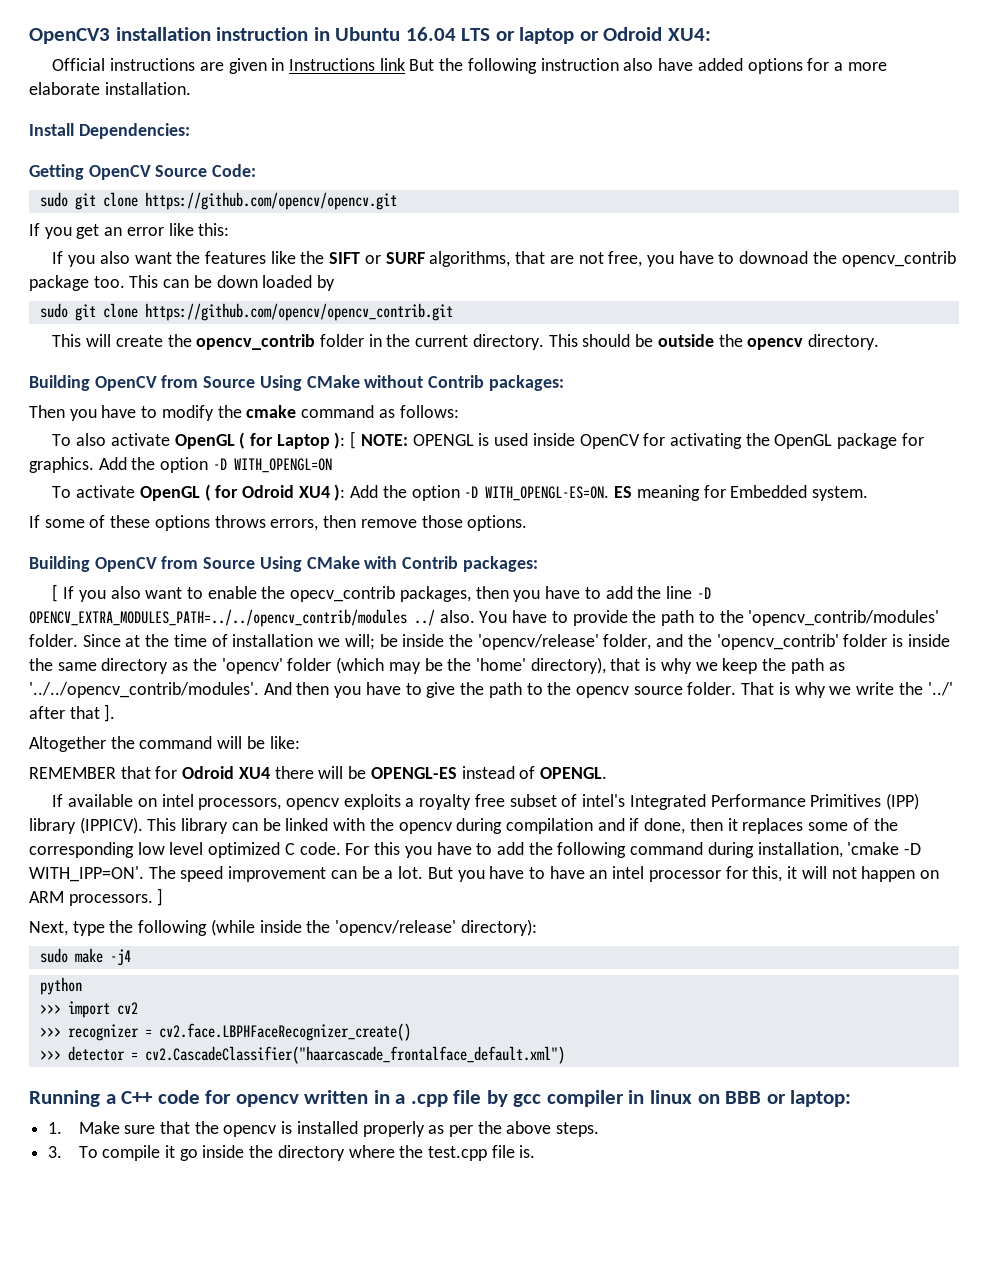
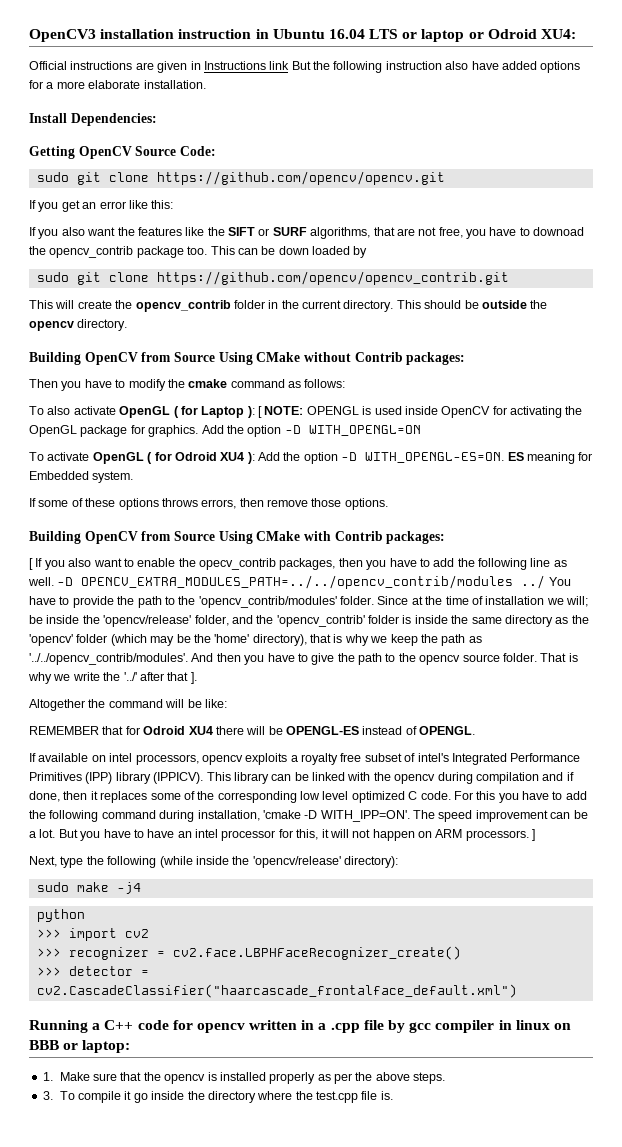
[665,586,692,599] line -> [478,558,567,570] [28,577,54,586] following line as well.
[439,610,475,623] also. -> (546, 582) none

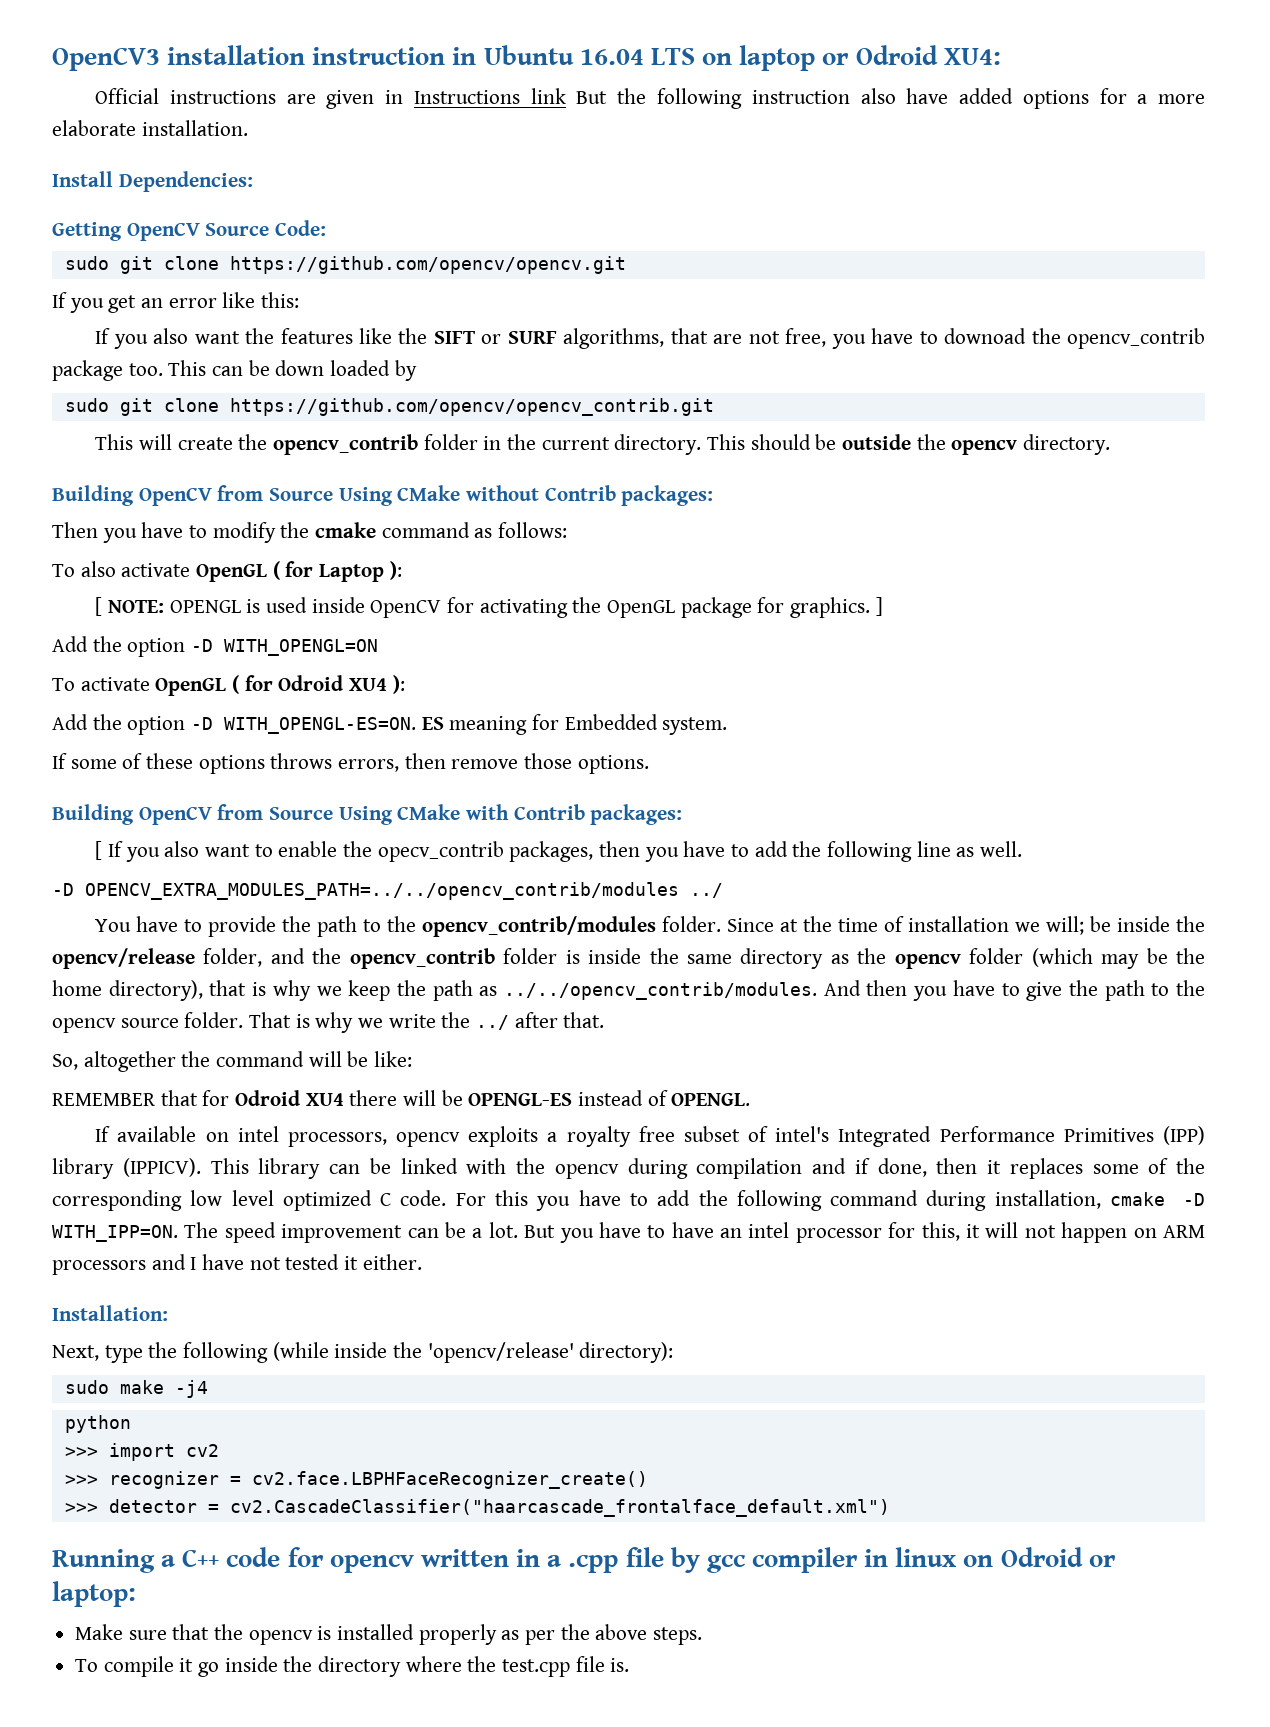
[402,32,418,39] or -> [702,53,733,65] on
(255, 412) none -> (402, 570) //
(199, 431) none -> [875,597,883,616] ] //
(255, 458) none -> (405, 684) //
(54, 581) none -> (1022, 849) //
(546, 582) none -> (723, 890) //
[198,596,337,608] 'opencv_contrib/modules' -> [422,916,657,937] opencv_contrib/modules
[103,615,192,627] 'opencv/release' -> [52,948,195,969] opencv/release
[276,615,365,627] 'opencv_contrib' -> [349,948,495,969] opencv_contrib
[29,634,73,646] 'opencv' -> [894,954,961,969] opencv
[214,634,250,643] 'home' -> [52,980,102,996] home
[29,653,188,665] '../../opencv_contrib/modules'. -> [503,982,817,1000] ../../opencv_contrib/modules.
[123,672,197,684] [29,699,85,711] '../' after that ]. // Altogether -> [476,1012,605,1030] [52,1051,176,1072] ../ after that. // So, altogether
[262,810,410,822] 'cmake -D WITH_IPP=ON'. -> [1109,1192,1205,1206] [52,1225,178,1242] cmake -D WITH_IPP=ON.
[465,829,536,841] processors. ] -> [52,1254,422,1275] [52,1305,168,1321] processors and I have not tested it either. // Installation:
[29,1040,59,1050] BBB -> [1000,1547,1083,1567] Odroid
[42,1072,53,1081] 1. -> (136, 1594) none
[42,1091,53,1100] 3. -> (703, 1636) none

